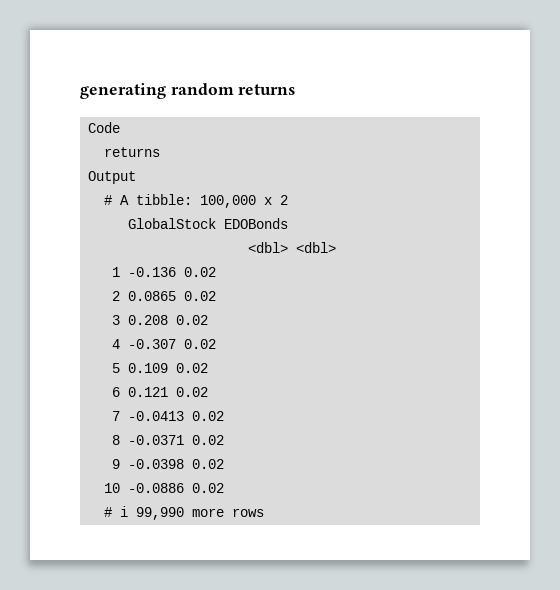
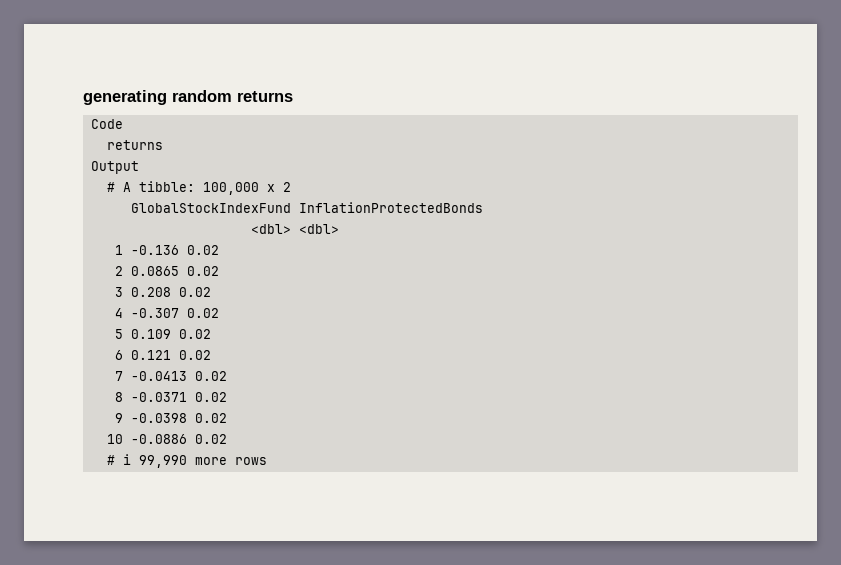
[128,218,289,229] GlobalStock EDOBonds -> [131,202,484,213] GlobalStockIndexFund InflationProtectedBonds

